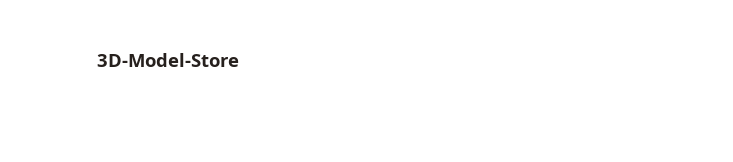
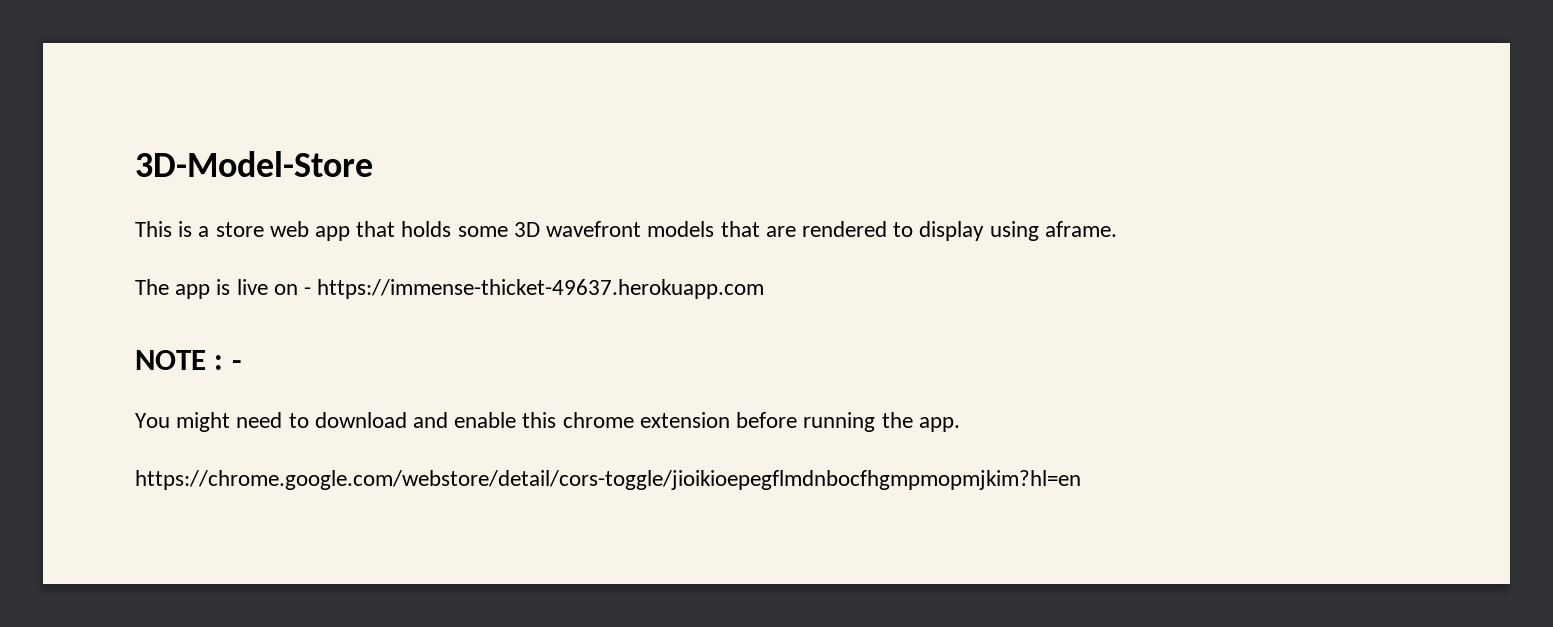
(239, 60) none -> [135,221,1117,241] [135,279,765,299] [135,350,241,370] [135,412,960,432] [135,470,1081,490] // This is a store web app that holds some 3D wavefront models that are rendered to display using aframe. // The app is live on - https://immense-thicket-49637.herokuapp.com // NOTE : - // You might need to download and enable this chrome extension before running the app. // https://chrome.google.com/webstore/detail/cors-toggle/jioikioepegflmdnbocfhgmpmopmjkim?hl=en

